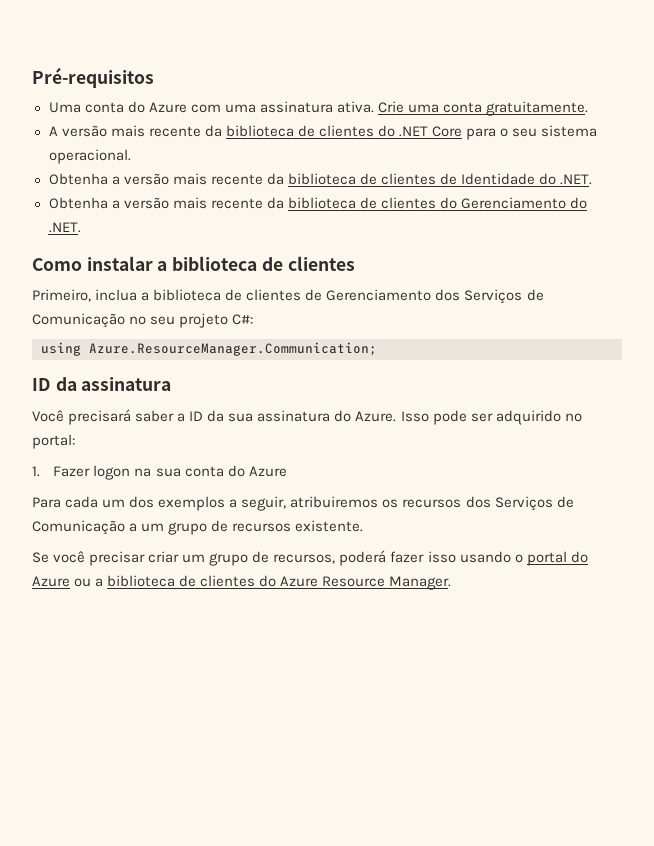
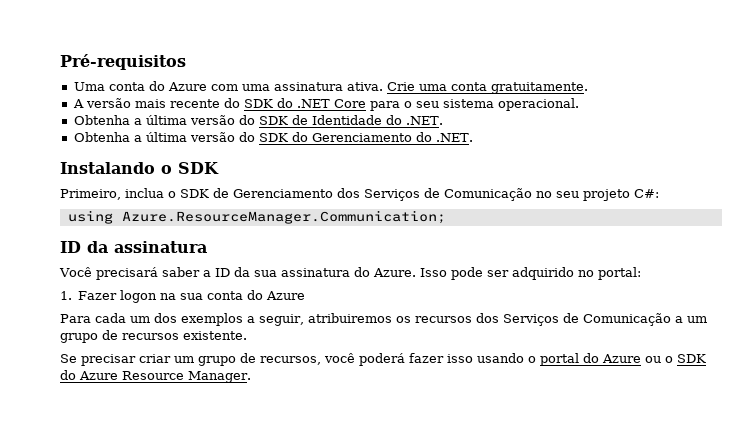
[204,125,374,137] da biblioteca de clientes -> [223,98,273,108] do SDK
[123,173,436,185] versão mais recente da biblioteca de clientes -> [145,115,288,125] última versão do SDK
[123,197,588,209] [48,222,81,233] [32,256,355,271] [32,289,302,302] versão mais recente da biblioteca de clientes do Gerenciamento do .NET. // Como instalar a biblioteca de clientes // Primeiro, inclua a biblioteca de clientes -> [145,132,473,142] [60,162,219,174] [60,188,209,200] última versão do SDK do Gerenciamento do .NET. // Instalando o SDK // Primeiro, inclua o SDK
[53,551,86,563] você -> (77, 358) none
(336, 559) none -> [324,353,355,363] você
[95,575,256,587] a biblioteca de clientes -> [665,354,706,363] o SDK

